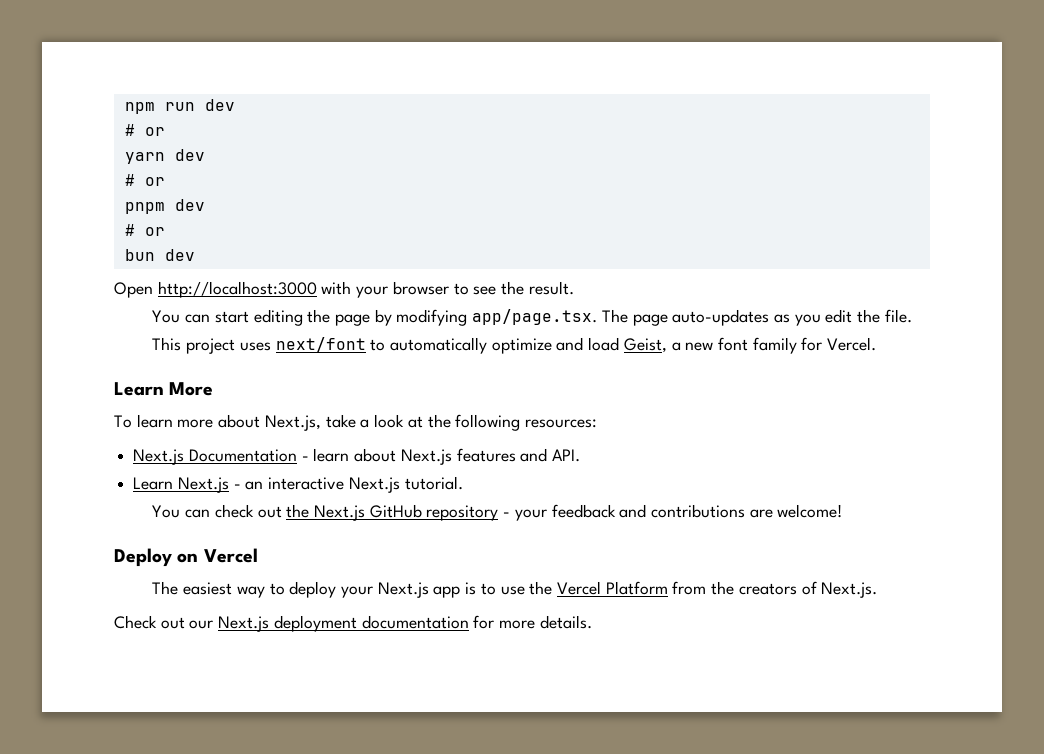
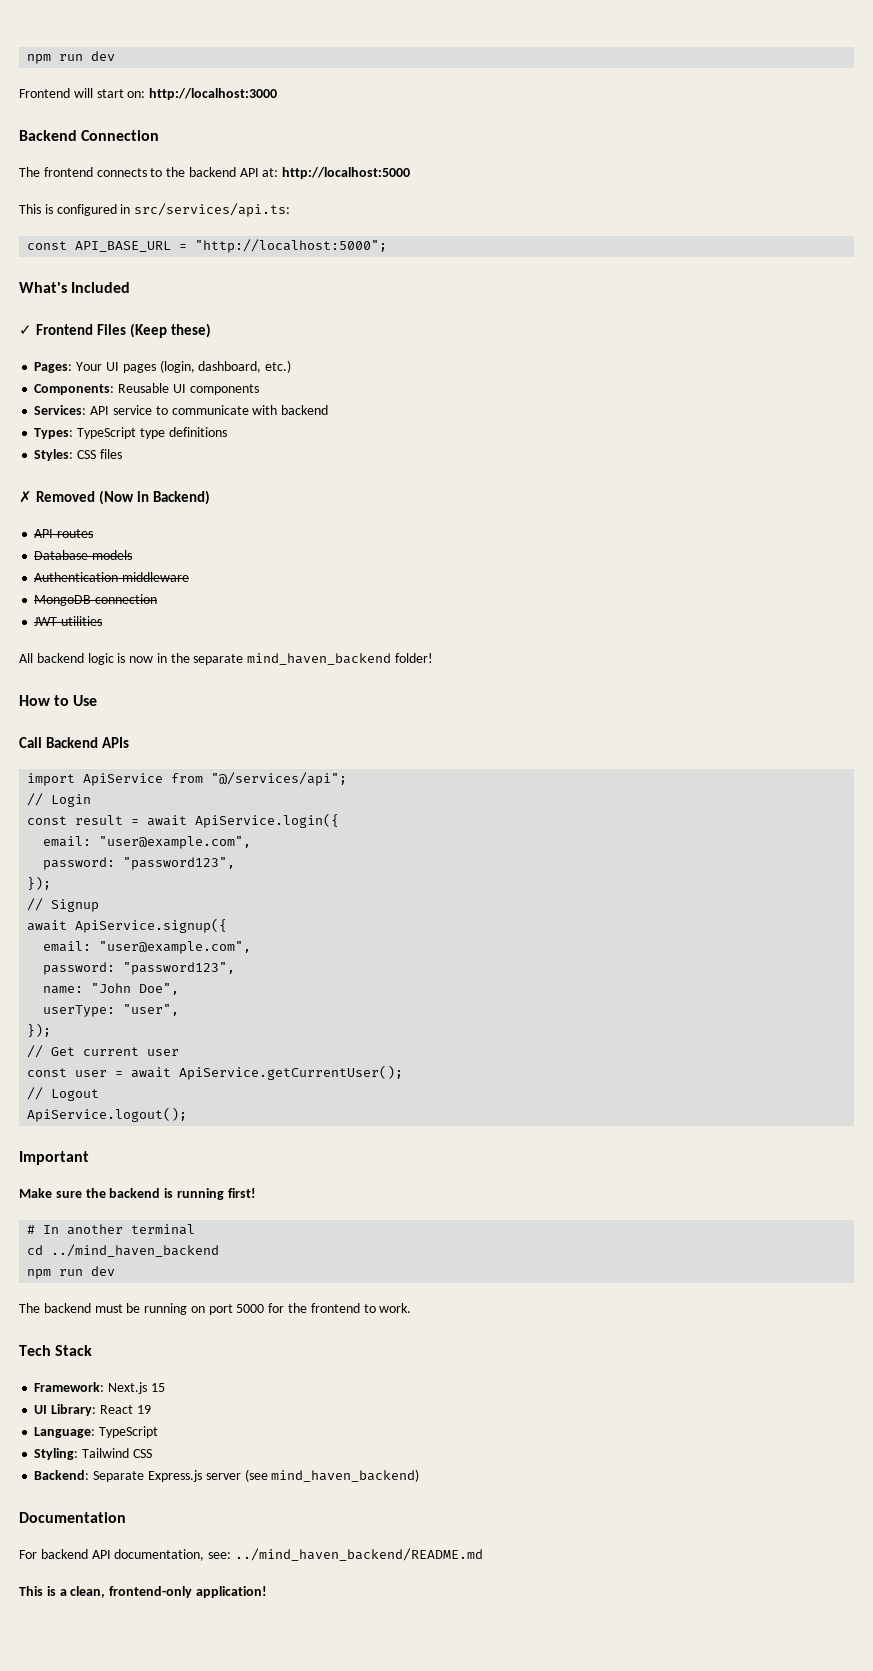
[124,99,235,114] [124,124,165,136] [124,149,205,164] [124,174,165,186] [124,199,205,214] [124,224,165,236] [124,249,195,261] [114,281,574,298] [152,309,912,326] [152,337,877,354] [114,382,214,396] [114,414,597,431] [133,448,581,465] [133,476,463,493] [152,504,843,521] [114,548,258,567] [152,581,878,598] [114,615,592,632] npm run dev // # or // yarn dev // # or // pnpm dev // # or // bun dev // Open http://localhost:3000 with your browser to see the result. // You can start editing the page by modifying app/page.tsx. The page auto-updates as you edit the file. // This project uses next/font to automatically optimize and load Geist, a new font family for Vercel. // Learn More // To learn more about Next.js, take a look at the following resources: // Next.js Documentation - learn about Next.js features and API. // Learn Next.js - an interactive Next.js tutorial. // You can check out the Next.js GitHub repository - your feedback and contributions are welcome! // Deploy on Vercel // The easiest way to deploy your Next.js app is to use the Vercel Platform from the creators of Next.js. // Check out our Next.js deployment documentation for more details. -> [27,51,116,64] [19,88,278,100] [19,130,160,141] [19,167,411,179] [19,203,291,217] [27,239,388,253] [19,282,131,293] [19,323,211,338] [34,360,292,373] [34,383,259,395] [34,405,329,415] [34,427,227,439] [34,449,122,461] [19,490,210,505] [34,529,94,538] [34,550,133,560] [34,572,190,582] [34,594,158,606] [34,616,103,626] [19,653,434,665] [19,695,98,706] [19,737,129,748] [27,772,348,786] [27,793,92,807] [27,813,340,828] [43,836,252,849] [43,857,236,870] [27,876,52,890] [27,898,100,912] [27,918,228,933] [43,941,252,954] [43,962,236,975] [43,983,180,995] [43,1004,180,1017] [27,1023,52,1037] [27,1045,180,1058] [27,1065,404,1080] [27,1087,100,1101] [27,1107,188,1122] [19,1151,89,1165] [19,1188,256,1200] [27,1224,196,1235] [27,1244,220,1257] [27,1266,116,1279] [19,1303,412,1315] [19,1345,93,1356] [34,1382,165,1394] [34,1404,151,1416] [34,1426,159,1438] [34,1448,152,1460] [34,1469,420,1482] [19,1512,126,1523] [19,1548,483,1561] [19,1586,267,1598] npm run dev // Frontend will start on: http://localhost:3000 // Backend Connection // The frontend connects to the backend API at: http://localhost:5000 // This is configured in src/services/api.ts: // const API_BASE_URL = "http://localhost:5000"; // What's Included // ✓ Frontend Files (Keep these) // Pages: Your UI pages (login, dashboard, etc.) // Components: Reusable UI components // Services: API service to communicate with backend // Types: TypeScript type definitions // Styles: CSS files // ✗ Removed (Now in Backend) // API routes // Database models // Authentication middleware // MongoDB connection // JWT utilities // All backend logic is now in the separate mind_haven_backend folder! // How to Use // Call Backend APIs // import ApiService from "@/services/api"; // // Login // const result = await ApiService.login({ // email: "user@example.com", // password: "password123", // }); // // Signup // await ApiService.signup({ // email: "user@example.com", // password: "password123", // name: "John Doe", // userType: "user", // }); // // Get current user // const user = await ApiService.getCurrentUser(); // // Logout // ApiService.logout(); // Important // Make sure the backend is running first! // # In another terminal // cd ../mind_haven_backend // npm run dev // The backend must be running on port 5000 for the frontend to work. // Tech Stack // Framework: Next.js 15 // UI Library: React 19 // Language: TypeScript // Styling: Tailwind CSS // Backend: Separate Express.js server (see mind_haven_backend) // Documentation // For backend API documentation, see: ../mind_haven_backend/README.md // This is a clean, frontend-only application!

